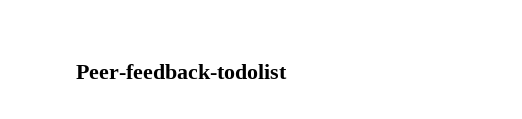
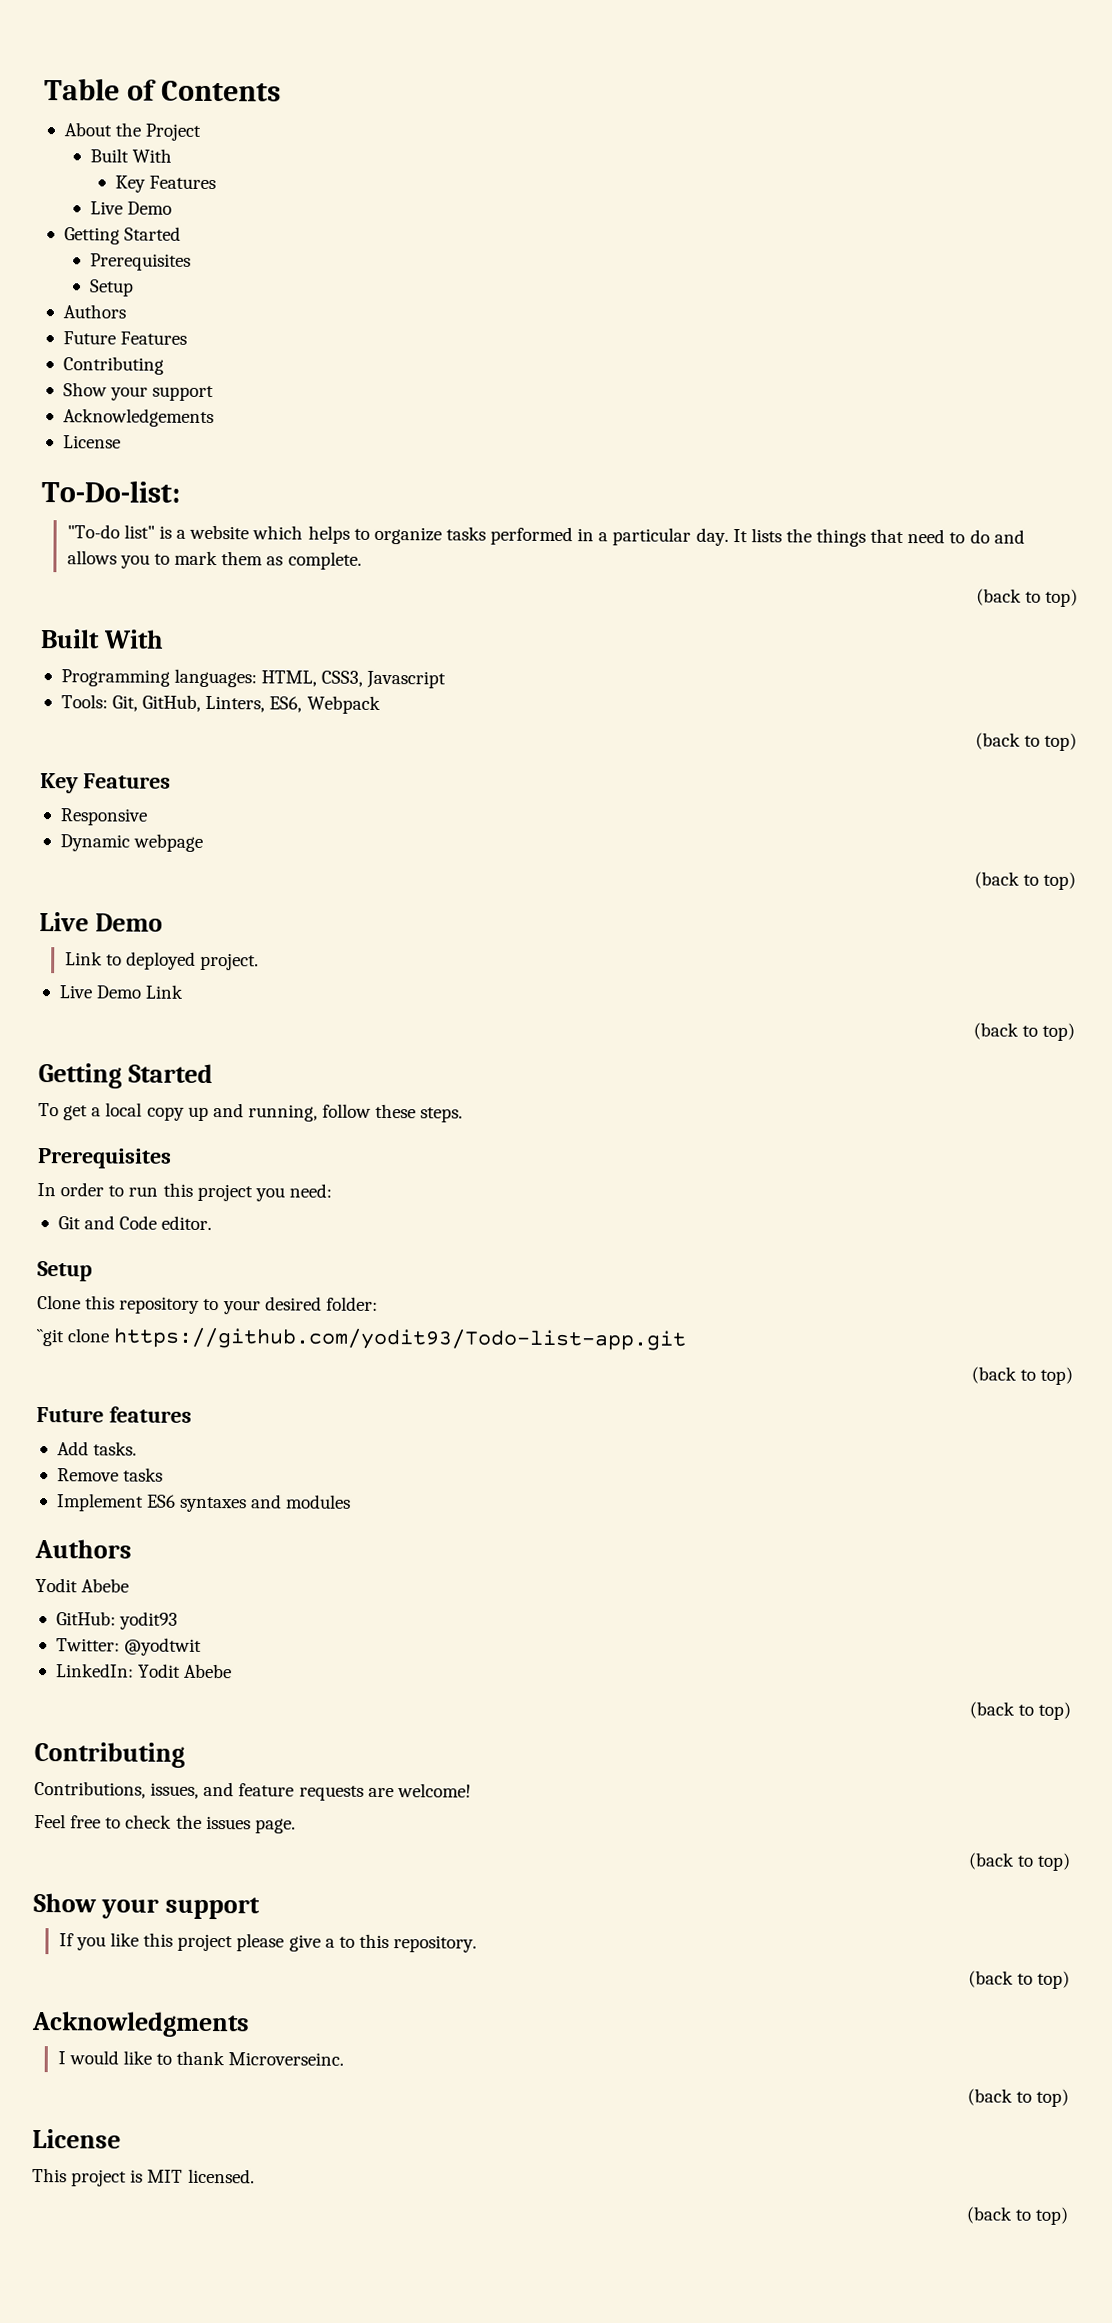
[76,64,287,79] Peer-feedback-todolist -> [44,78,281,102] [63,122,202,141] [89,148,172,163] [115,175,217,193] [89,201,172,215] [63,226,182,245] [89,253,191,271] [88,279,134,297] [62,304,126,319] [62,331,188,345] [62,356,164,375] [62,382,215,402] [62,408,214,428] [62,435,121,449] [41,480,180,503] [66,524,1025,547] [66,550,362,570] [975,588,1078,607] [40,629,164,649] [60,668,447,689] [60,694,381,714] [974,732,1077,751] [40,773,171,794] [59,808,148,826] [59,833,204,852] [973,871,1076,890] [39,912,163,932] [64,951,260,971] [58,984,185,999] [972,1022,1075,1041] [38,1063,213,1089] [38,1102,464,1123] [37,1148,172,1169] [37,1182,332,1202] [57,1215,213,1231] [37,1261,93,1282] [37,1295,378,1315] [36,1327,688,1351] [970,1366,1073,1385] [36,1406,192,1423] [56,1441,138,1456] [56,1467,164,1482] [55,1493,352,1513] [34,1539,132,1559] [35,1578,130,1593] [55,1611,179,1630] [55,1637,203,1656] [55,1663,233,1679] [968,1701,1071,1720] [34,1742,185,1768] [34,1781,471,1801] [34,1814,296,1834] [967,1852,1071,1871] [33,1893,260,1920] [58,1932,478,1953] [967,1970,1070,1989] [31,2010,250,2038] [57,2050,345,2066] [966,2088,1069,2107] [32,2129,121,2149] [32,2167,255,2187] [965,2206,1068,2225] Table of Contents // About the Project // Built With // Key Features // Live Demo // Getting Started // Prerequisites // Setup // Authors // Future Features // Contributing // Show your support // Acknowledgements // License // To-Do-list: // "To-do list" is a website which helps to organize tasks performed in a particular day. It lists the things that need to do and allows you to mark them as complete. // (back to top) // Built With // Programming languages: HTML, CSS3, Javascript // Tools: Git, GitHub, Linters, ES6, Webpack // (back to top) // Key Features // Responsive // Dynamic webpage // (back to top) // Live Demo // Link to deployed project. // Live Demo Link // (back to top) // Getting Started // To get a local copy up and running, follow these steps. // Prerequisites // In order to run this project you need: // Git and Code editor. // Setup // Clone this repository to your desired folder: // ``git clone https://github.com/yodit93/Todo-list-app.git // (back to top) // Future features // Add tasks. // Remove tasks // Implement ES6 syntaxes and modules // Authors // Yodit Abebe // GitHub: yodit93 // Twitter: @yodtwit // LinkedIn: Yodit Abebe // (back to top) // Contributing // Contributions, issues, and feature requests are welcome! // Feel free to check the issues page. // (back to top) // Show your support // If you like this project please give a to this repository. // (back to top) // Acknowledgments // I would like to thank Microverseinc. // (back to top) // License // This project is MIT licensed. // (back to top)

